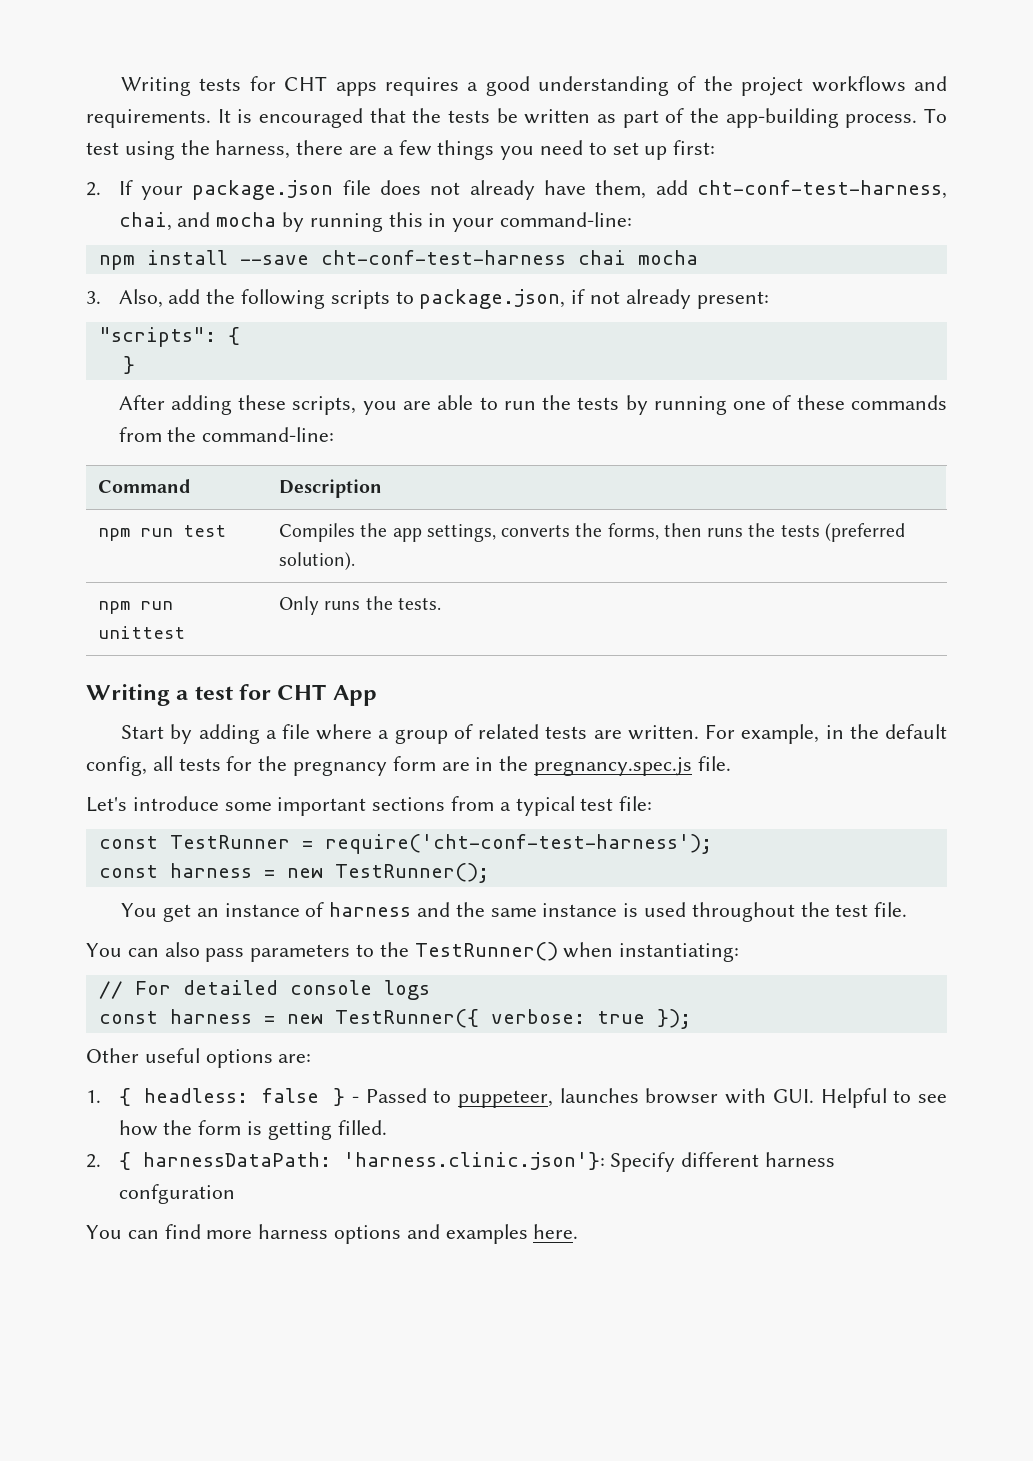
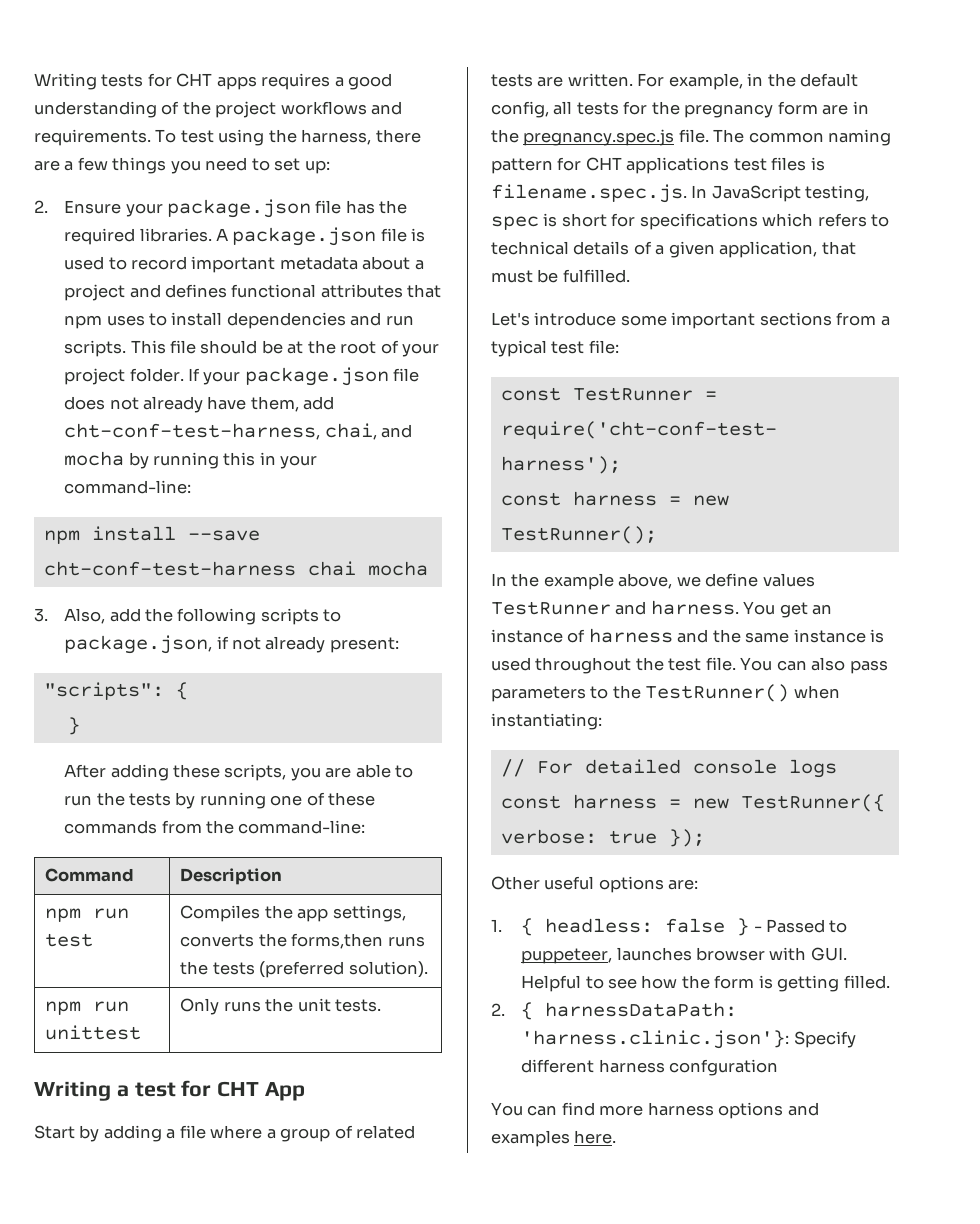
[217,108,918,128] It is encouraged that the tests be written as part of the app-building process. -> (151, 137) none
[644,140,716,160] [86,182,101,196] up first: // 2. -> [304,160,330,174] [34,199,408,218] [64,227,426,246] [64,256,424,273] [64,284,442,301] [64,312,414,329] [64,340,440,357] [64,368,184,385] up: // 2. Ensure your package.json file has the required libraries. A package.json file is used to record important metadata about a project and defines functional attributes that npm uses to install dependencies and run scripts. This file should be at the root of your project folder.
[607,523,702,540] forms, then -> [291,933,384,949] forms,then
(393, 603) none -> [297,998,331,1012] unit
(731, 763) none -> [713,129,892,146] [491,157,825,174] [491,184,870,203] [491,213,890,230] [491,241,856,258] [491,269,630,283] The common naming pattern for CHT applications test files is filename.spec.js. In JavaScript testing, spec is short for specifications which refers to technical details of a given application, that must be fulfilled.
(489, 873) none -> [491,573,815,590] [491,600,739,615] In the example above, we define values TestRunner and harness.
(908, 909) // -> (736, 664) none

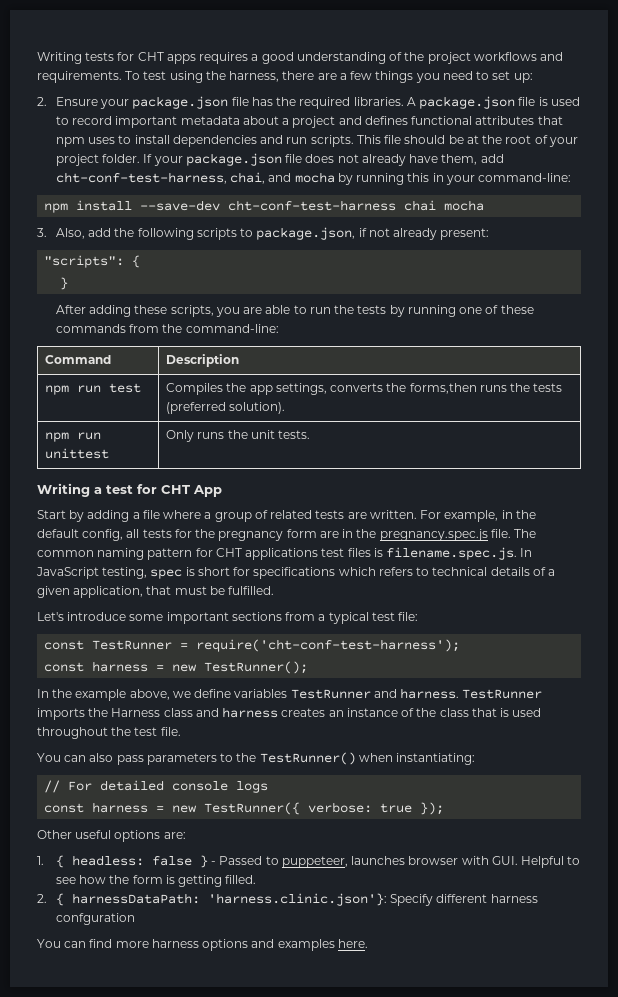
[187,530,260,541] --save -> [140,200,221,211] --save-dev
[762,573,815,587] values -> [234,689,288,698] variables
[743,601,833,618] [491,628,866,643] You get an instance of harness and the same instance -> [462,689,543,699] [37,707,497,720] TestRunner imports the Harness class and harness creates an instance of the class that
(736, 664) none -> (181, 731) //

